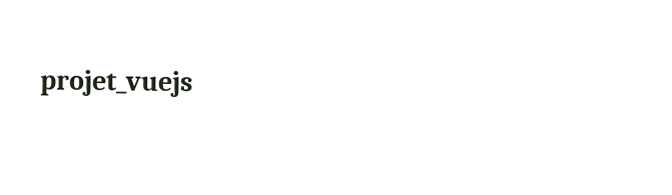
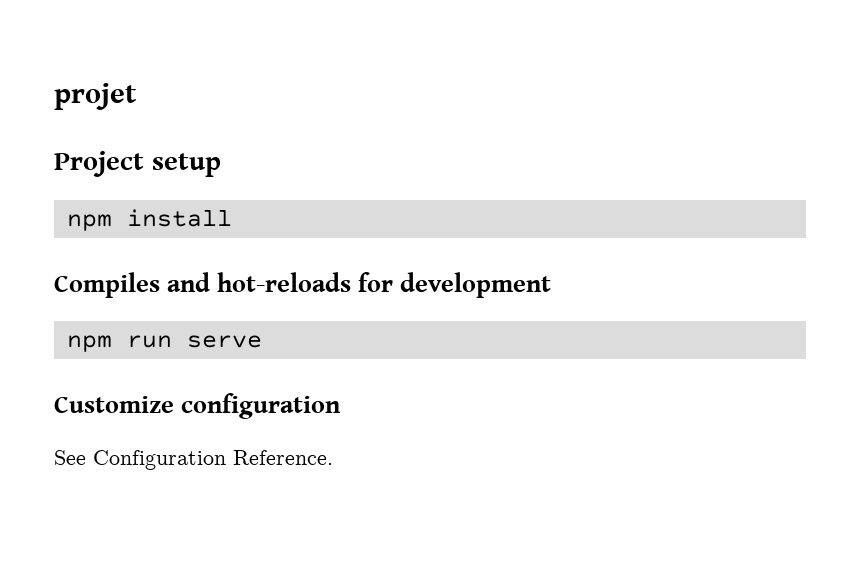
[40,69,193,98] projet_vuejs -> [54,83,137,110] [54,151,221,177] [66,209,232,231] [54,272,552,298] [66,335,262,352] [54,393,342,419] [54,450,333,470] projet // Project setup // npm install // Compiles and hot-reloads for development // npm run serve // Customize configuration // See Configuration Reference.

